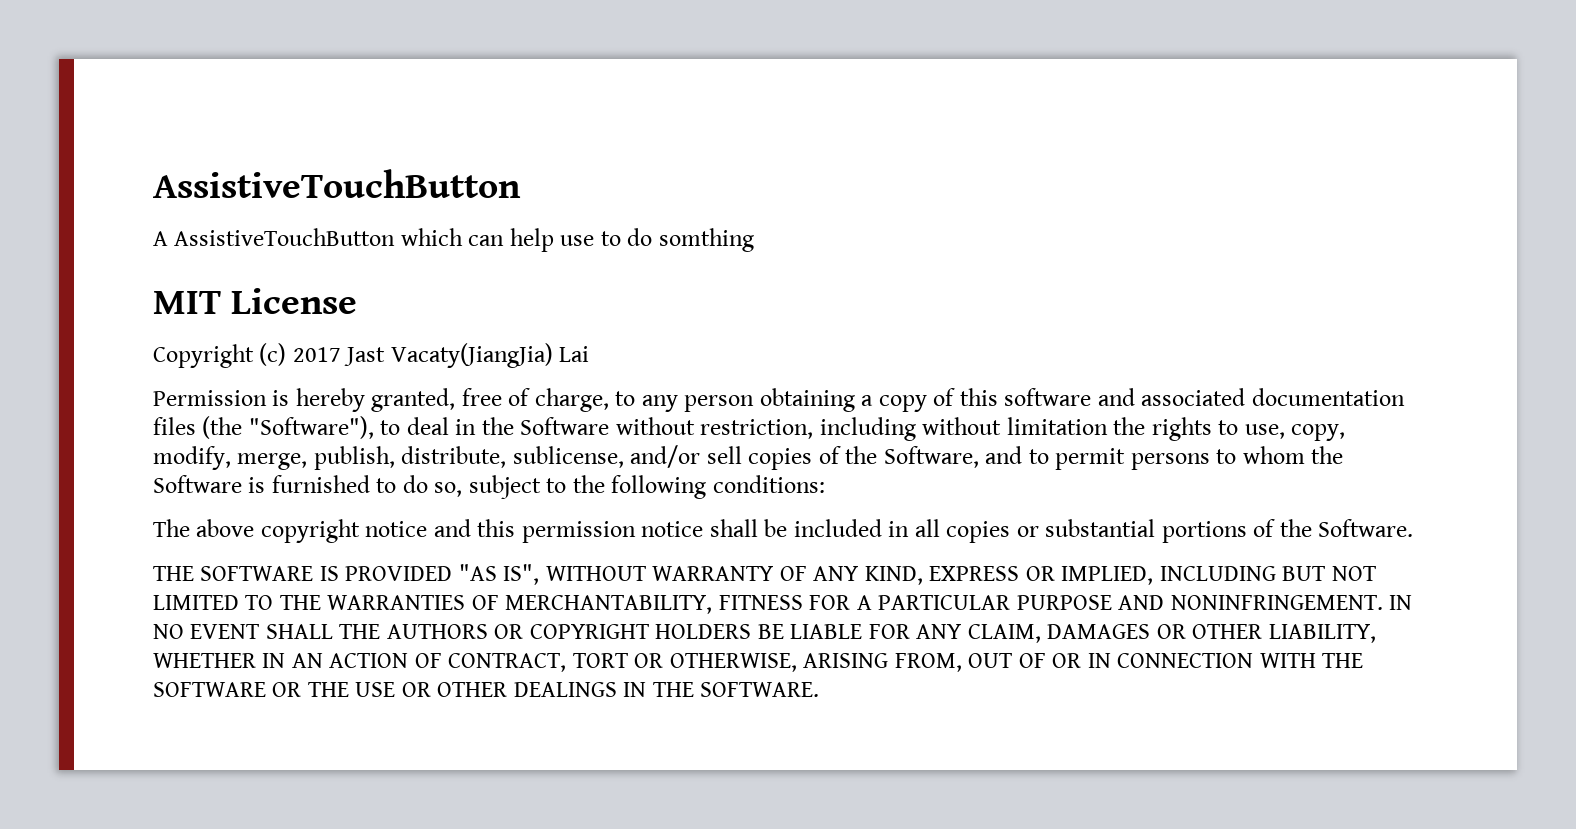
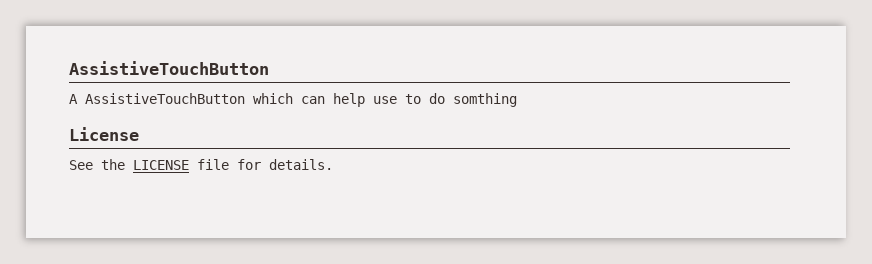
[153,291,221,314] MIT -> (517, 100) none
[153,343,590,368] [153,388,1405,412] [153,416,1346,441] [153,445,1344,470] [153,475,825,499] [153,519,1414,543] [153,564,1376,585] [153,595,1413,614] [153,624,1376,643] [153,653,1364,672] [153,682,820,697] Copyright (c) 2017 Jast Vacaty(JiangJia) Lai // Permission is hereby granted, free of charge, to any person obtaining a copy of this software and associated documentation files (the "Software"), to deal in the Software without restriction, including without limitation the rights to use, copy, modify, merge, publish, distribute, sublicense, and/or sell copies of the Software, and to permit persons to whom the Software is furnished to do so, subject to the following conditions: // The above copyright notice and this permission notice shall be included in all copies or substantial portions of the Software. // THE SOFTWARE IS PROVIDED "AS IS", WITHOUT WARRANTY OF ANY KIND, EXPRESS OR IMPLIED, INCLUDING BUT NOT LIMITED TO THE WARRANTIES OF MERCHANTABILITY, FITNESS FOR A PARTICULAR PURPOSE AND NONINFRINGEMENT. IN NO EVENT SHALL THE AUTHORS OR COPYRIGHT HOLDERS BE LIABLE FOR ANY CLAIM, DAMAGES OR OTHER LIABILITY, WHETHER IN AN ACTION OF CONTRACT, TORT OR OTHERWISE, ARISING FROM, OUT OF OR IN CONNECTION WITH THE SOFTWARE OR THE USE OR OTHER DEALINGS IN THE SOFTWARE. -> [69,159,333,170] See the LICENSE file for details.

